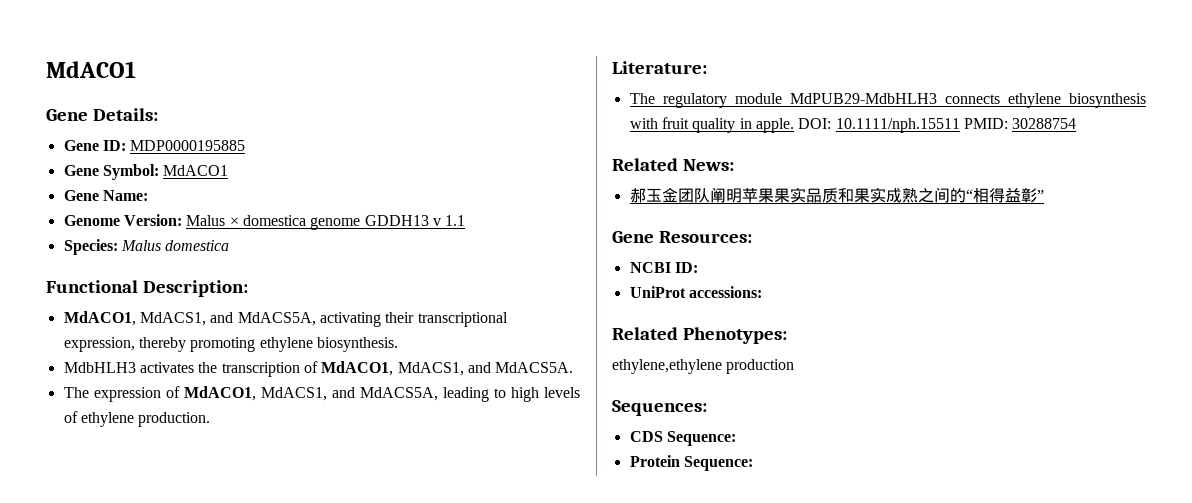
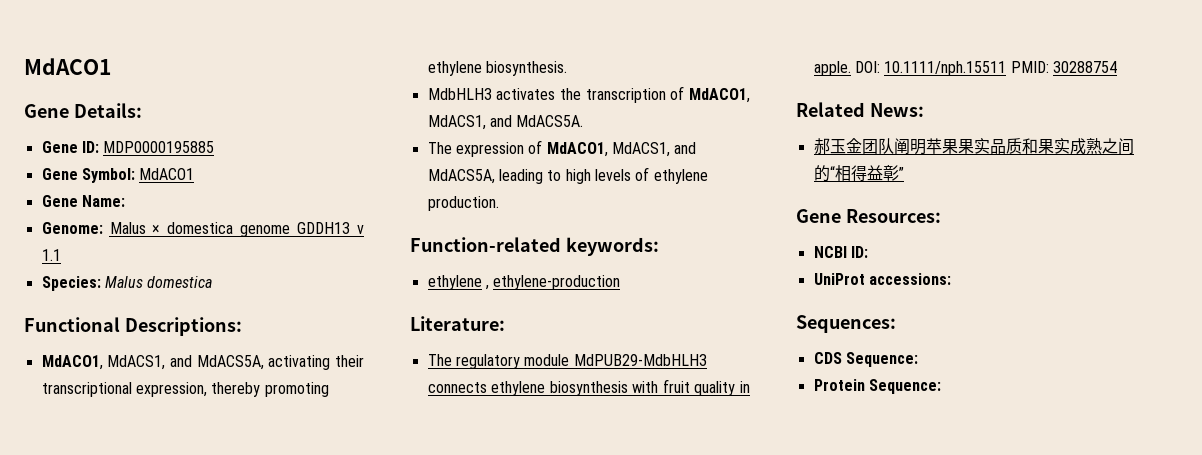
[63,214,182,226] Genome Version: -> [41,222,103,234] Genome:
[143,280,249,297] Description: -> [124,317,242,336] Descriptions:
(211, 419) none -> [410,237,659,256] [427,275,621,290] // Function-related keywords: // ethylene , ethylene-production
[612,327,788,344] [612,359,795,374] // Related Phenotypes: // ethylene,ethylene production -> (951, 279) none

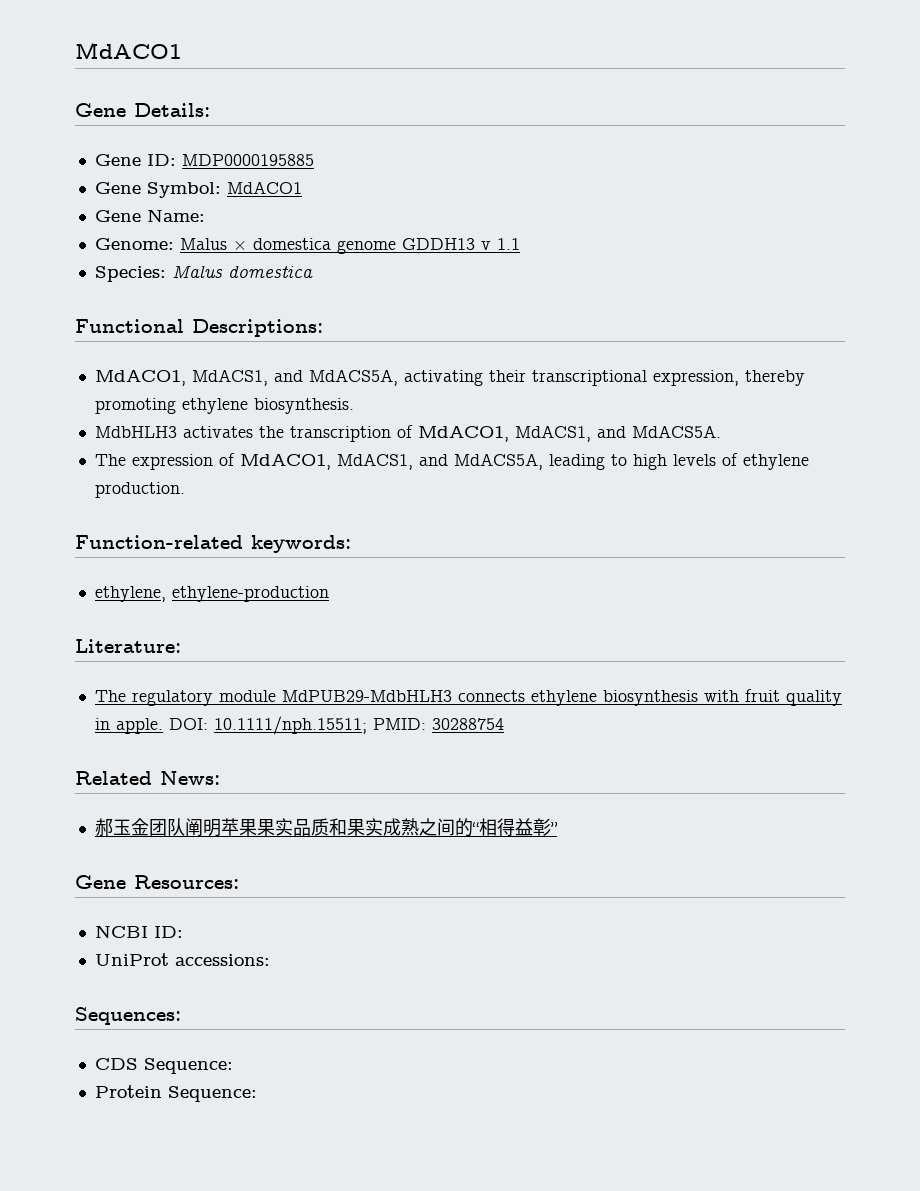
[427,275,489,290] ethylene , -> [94,586,166,602] ethylene,
[884,61,1007,76] 10.1111/nph.15511 -> [213,716,367,735] 10.1111/nph.15511;

